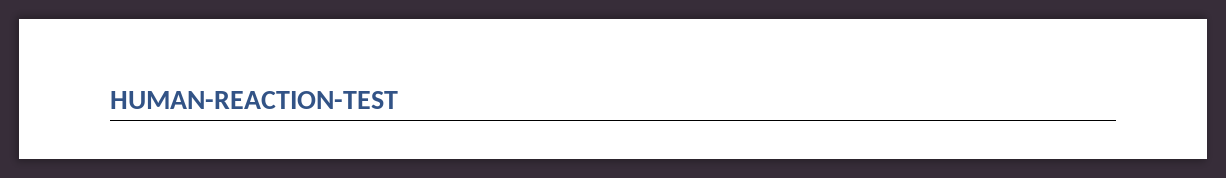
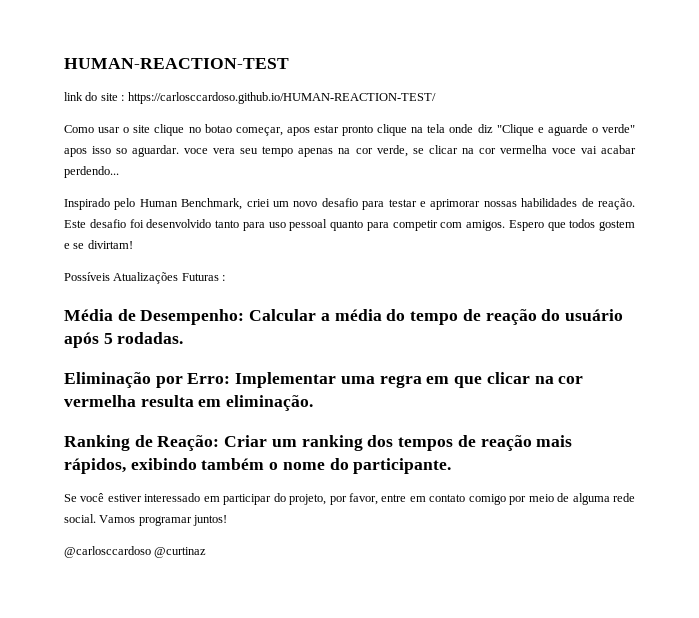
(398, 100) none -> [64,92,436,104] [64,124,636,136] [64,145,636,157] [64,166,119,178] [64,198,635,210] [64,219,635,231] [64,240,133,249] [64,272,226,284] [64,309,623,325] [64,332,184,348] [64,372,584,388] [64,395,314,411] [64,435,573,451] [64,458,452,474] [64,493,636,505] [64,514,228,526] [64,546,207,558] // link do site : https://carlosccardoso.github.io/HUMAN-REACTION-TEST/ // Como usar o site clique no botao começar, apos estar pronto clique na tela onde diz "Clique e aguarde o verde" apos isso so aguardar. voce vera seu tempo apenas na cor verde, se clicar na cor vermelha voce vai acabar perdendo... // Inspirado pelo Human Benchmark, criei um novo desafio para testar e aprimorar nossas habilidades de reação. Este desafio foi desenvolvido tanto para uso pessoal quanto para competir com amigos. Espero que todos gostem e se divirtam! // Possíveis Atualizações Futuras : // Média de Desempenho: Calcular a média do tempo de reação do usuário após 5 rodadas. // Eliminação por Erro: Implementar uma regra em que clicar na cor vermelha resulta em eliminação. // Ranking de Reação: Criar um ranking dos tempos de reação mais rápidos, exibindo também o nome do participante. // Se você estiver interessado em participar do projeto, por favor, entre em contato comigo por meio de alguma rede social. Vamos programar juntos! // @carlosccardoso @curtinaz

